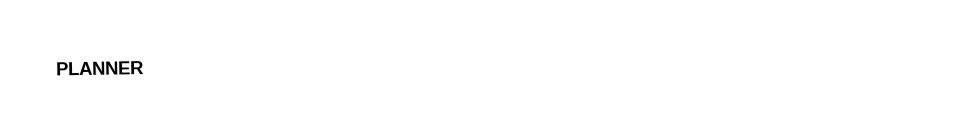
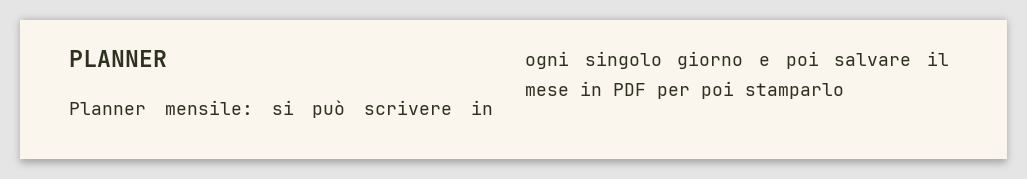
(144, 68) none -> [69,100,494,118] [525,51,949,69] [525,81,844,99] // Planner mensile: si può scrivere in ogni singolo giorno e poi salvare il mese in PDF per poi stamparlo

